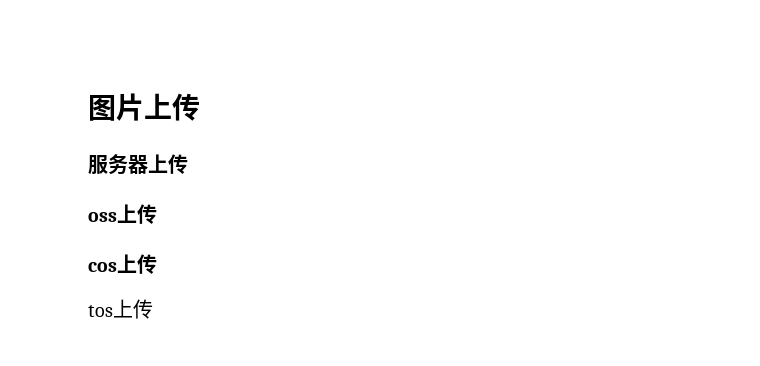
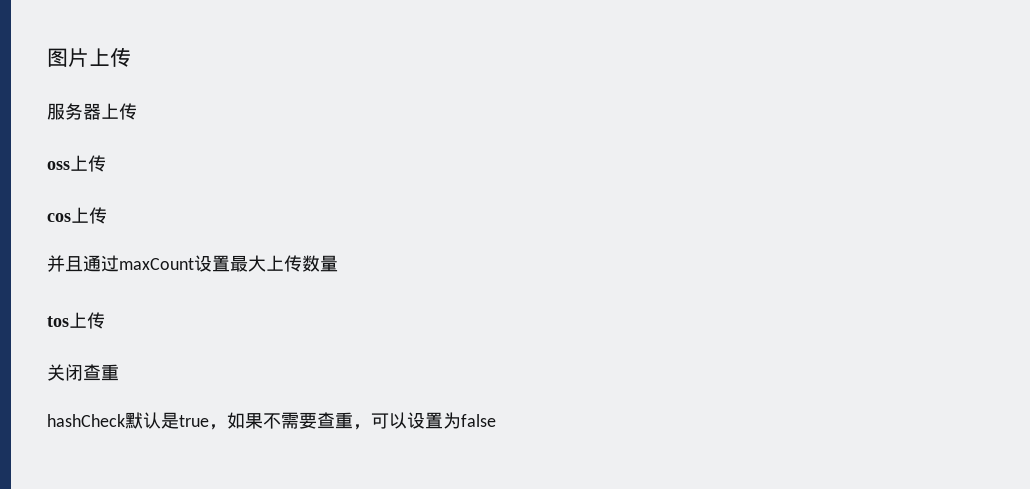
[88,299,153,319] tos上传 -> [47,255,338,272] [47,312,105,329] [47,364,119,381] [47,412,496,430] 并且通过maxCount设置最大上传数量 // tos上传 // 关闭查重 // hashCheck默认是true，如果不需要查重，可以设置为false

